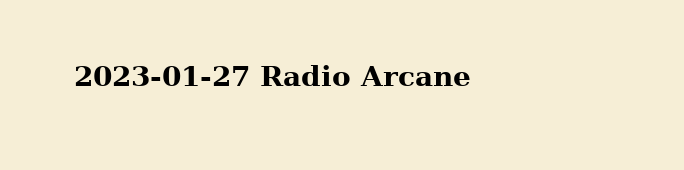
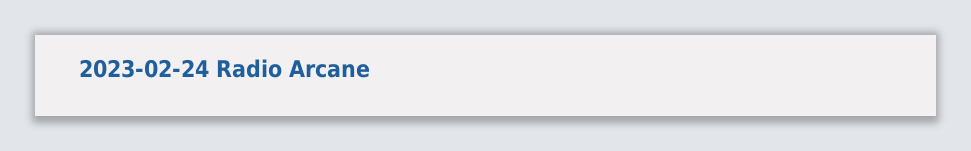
[74,66,250,86] 2023-01-27 -> [79,59,209,78] 2023-02-24

